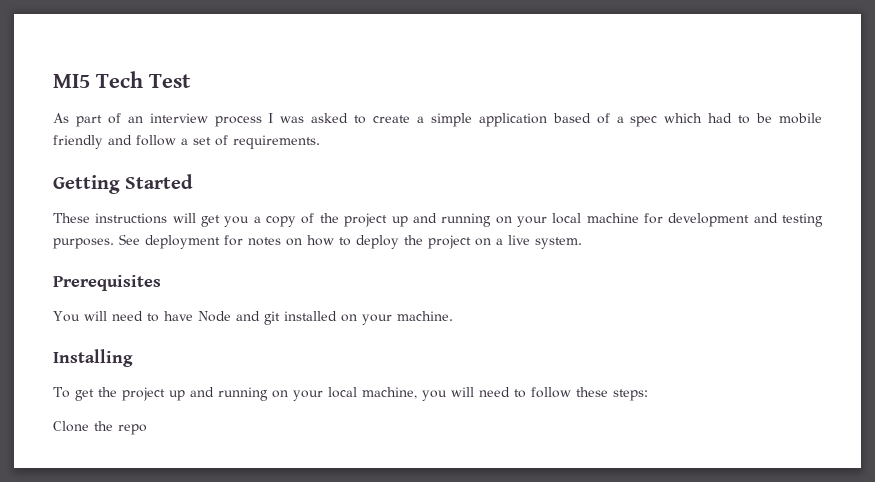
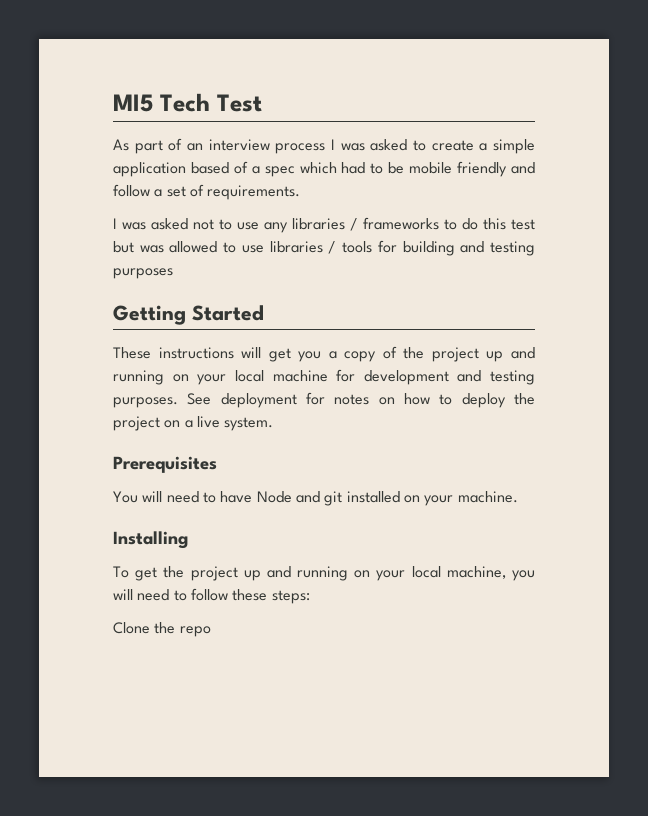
(320, 142) none -> [113,217,535,233] [113,240,536,256] [113,268,173,279] // I was asked not to use any libraries / frameworks to do this test but was allowed to use libraries / tools for building and testing purposes

